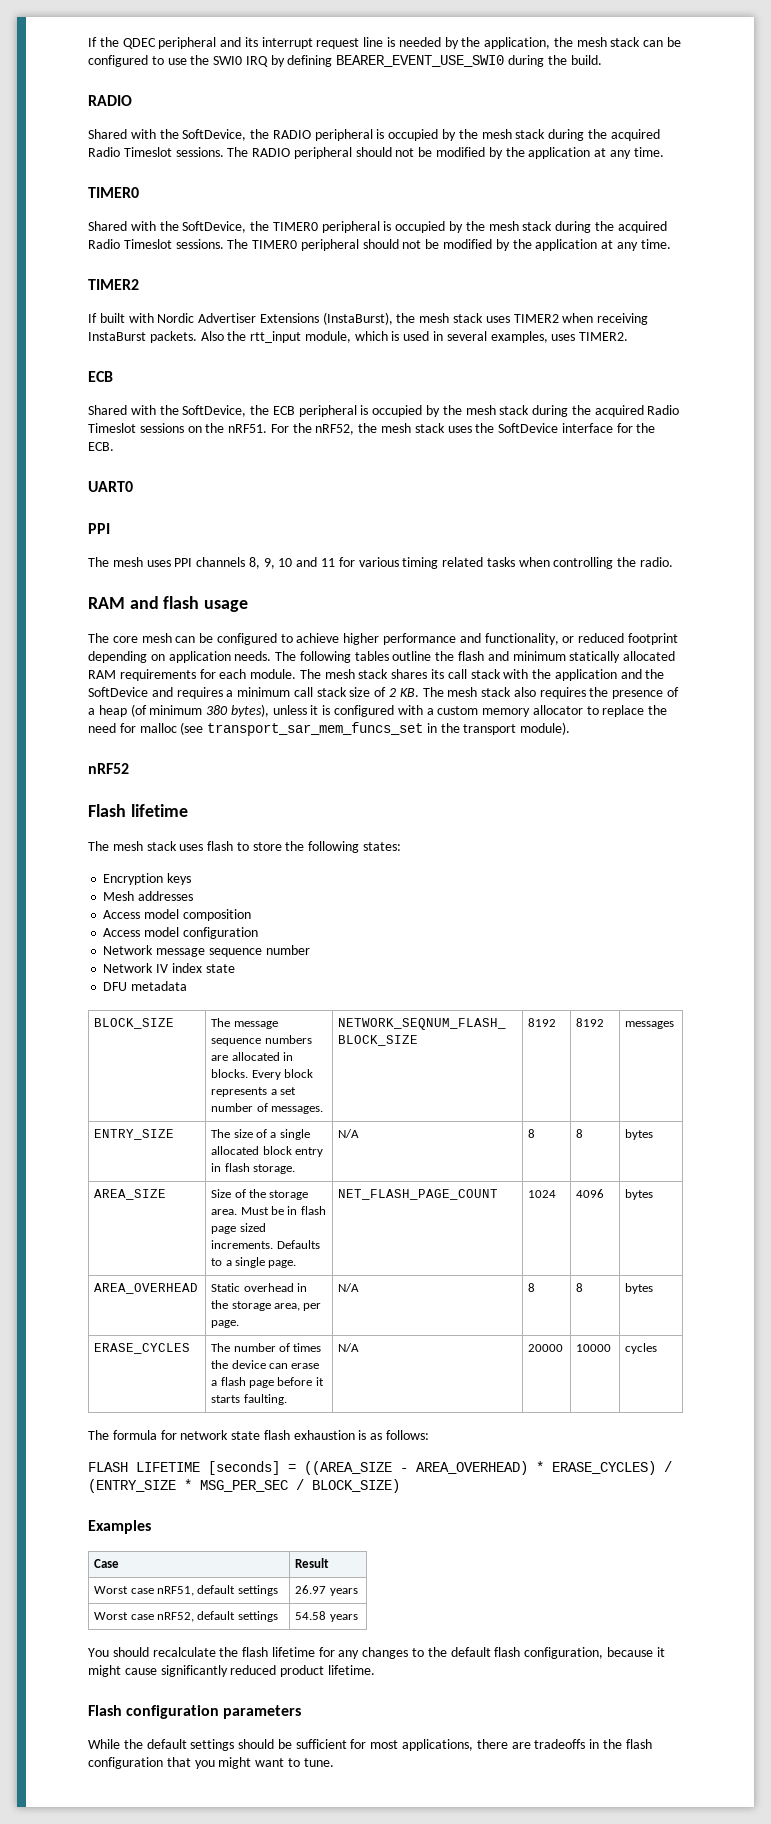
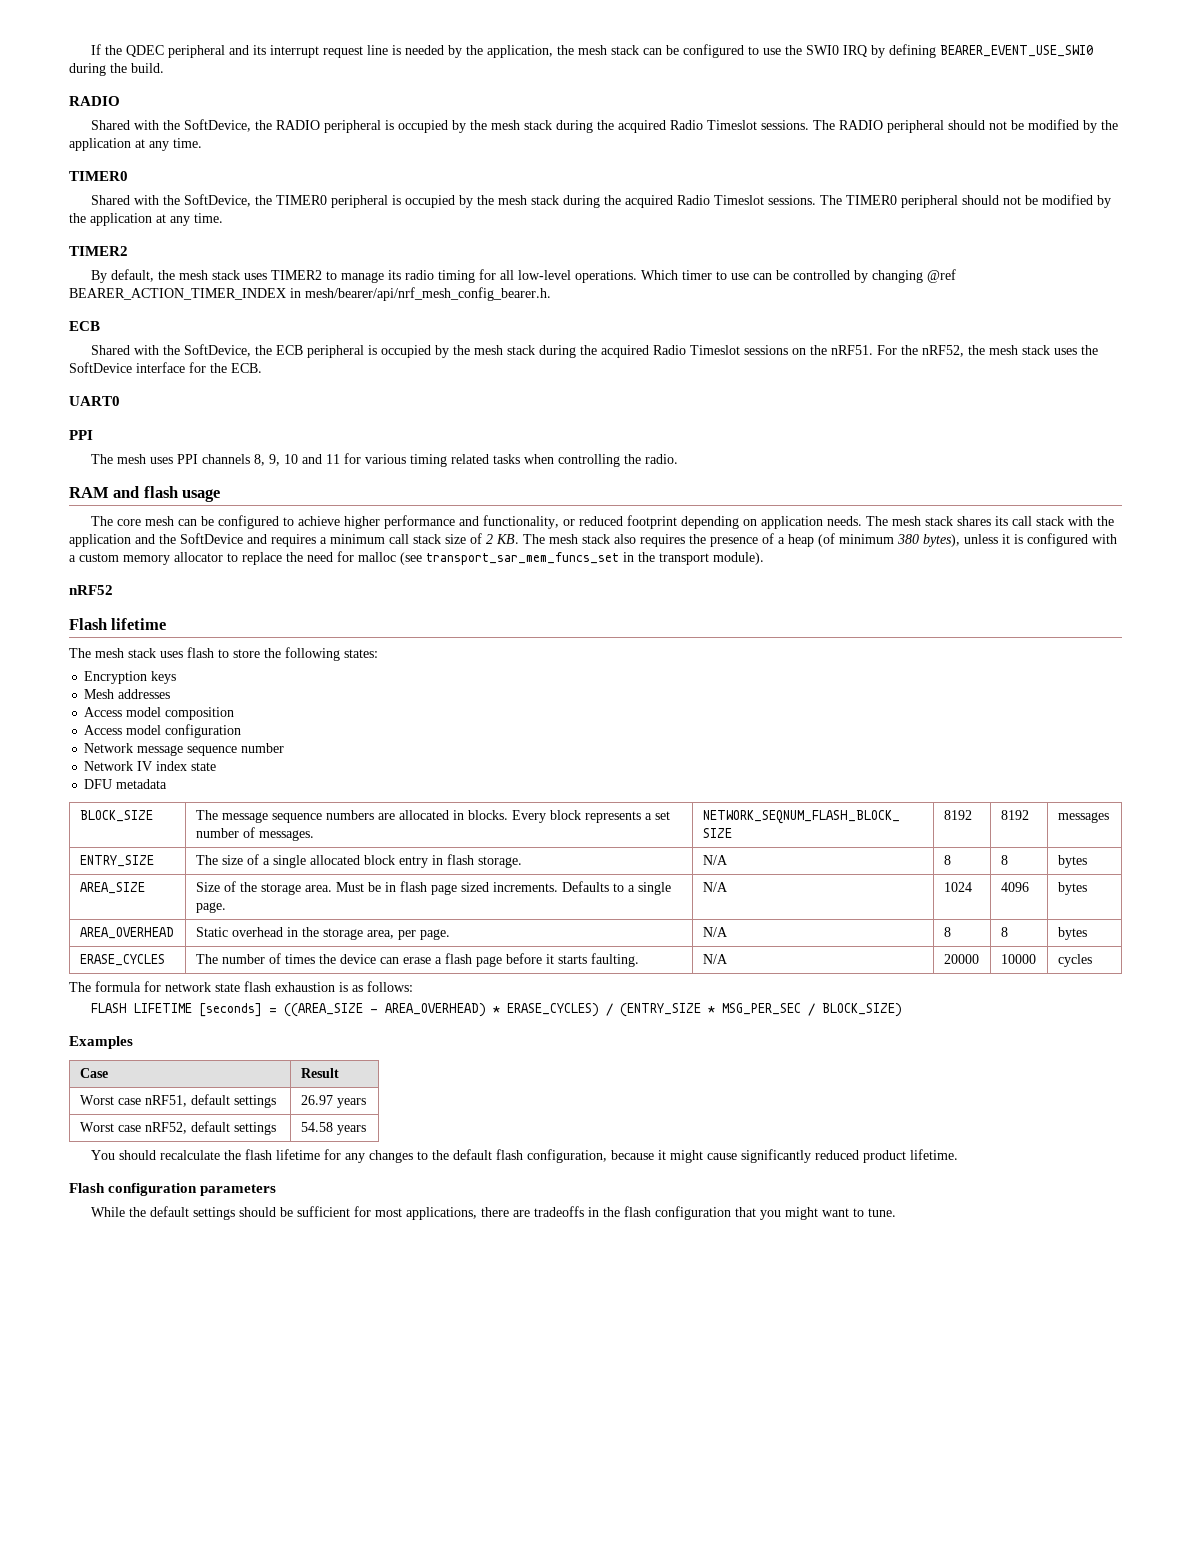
[88,312,393,325] If built with Nordic Advertiser Extensions (InstaBurst), -> [91,269,155,283] By default,
[562,313,649,325] [88,331,629,343] when receiving InstaBurst packets. Also the rtt_input module, which is used in several examples, uses TIMER2. -> [326,269,957,283] [69,287,551,301] to manage its radio timing for all low-level operations. Which timer to use can be controlled by changing @ref BEARER_ACTION_TIMER_INDEX in mesh/bearer/api/nrf_mesh_config_bearer.h.
[299,651,676,663] [88,669,321,681] following tables outline the flash and minimum statically allocated RAM requirements for each module. The -> (889, 521) none
[338,1189,499,1200] NET_FLASH_PAGE_COUNT -> [702,882,728,892] N/A

